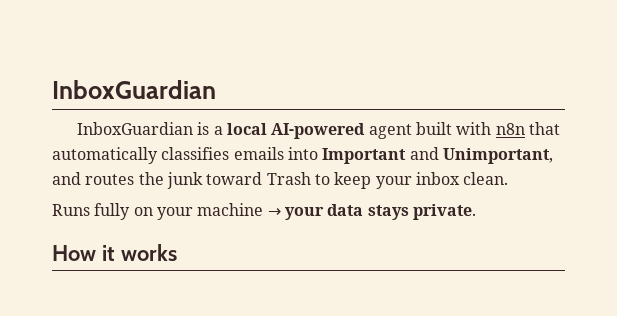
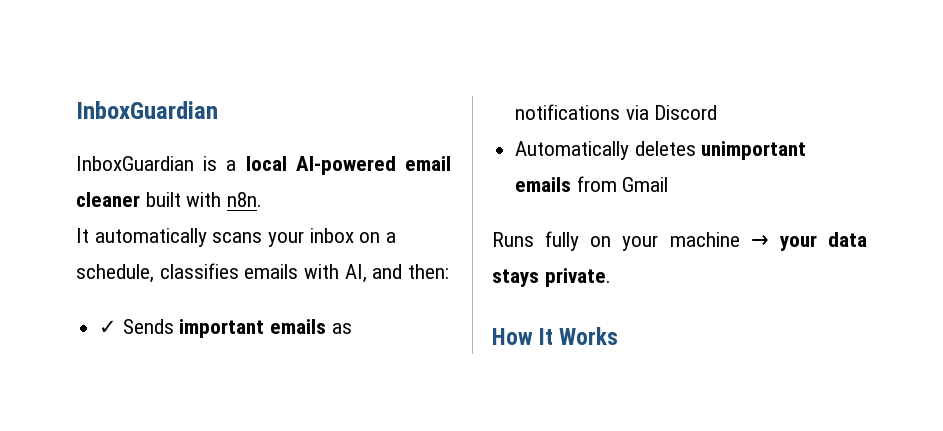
[368,122,560,139] [52,147,553,164] [52,172,509,189] agent built with n8n that automatically classifies emails into Important and Unimportant, and routes the junk toward Trash to keep your inbox clean. -> [404,156,451,171] [76,192,263,207] [76,228,397,247] [76,263,450,283] [99,319,352,338] [515,104,718,120] [515,141,807,160] [515,176,669,192] email cleaner built with n8n. // It automatically scans your inbox on a schedule, classifies emails with AI, and then: // ✓ Sends important emails as notifications via Discord // Automatically deletes unimportant emails from Gmail
[101,244,177,261] it works -> [539,327,619,345] It Works

